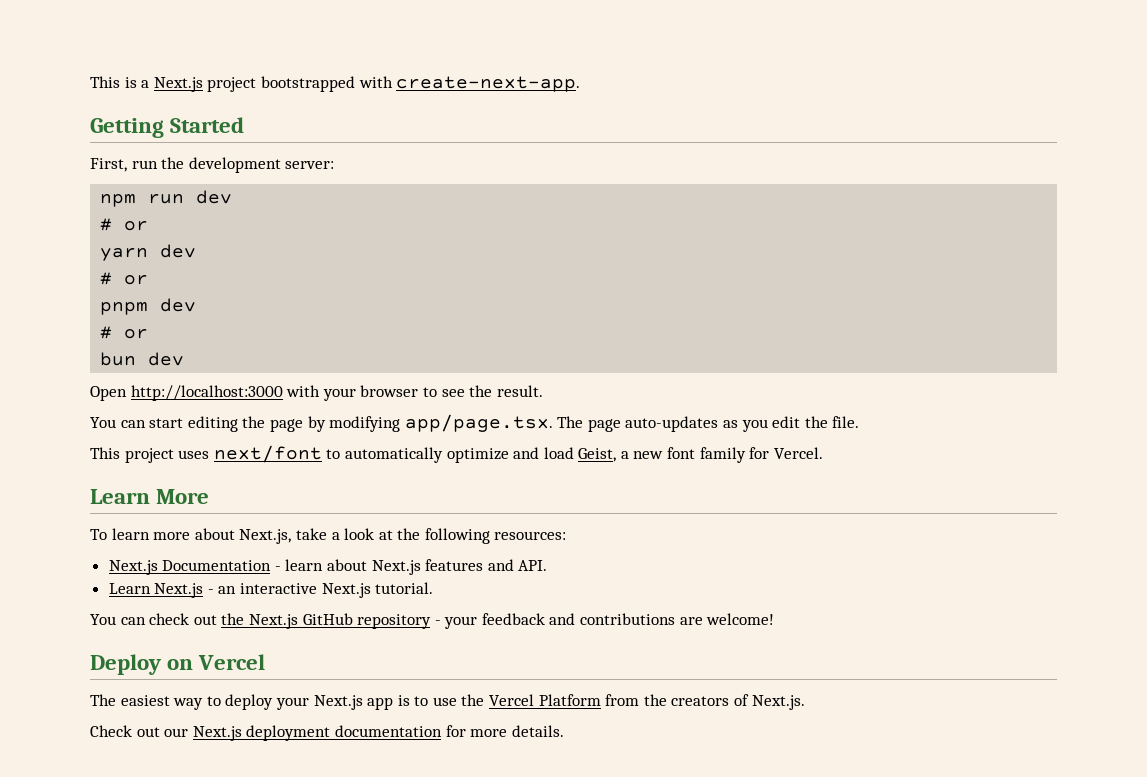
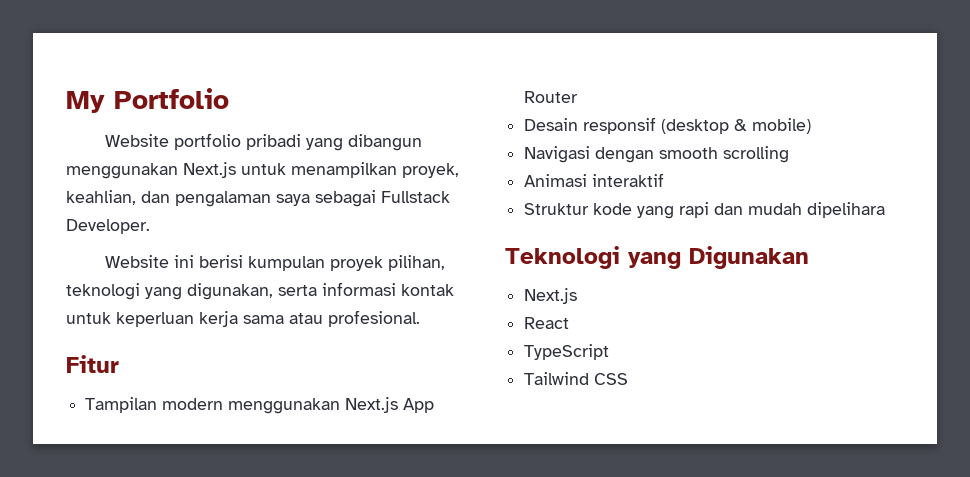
[90,76,581,92] [90,117,245,138] [90,157,335,173] [100,190,233,207] [100,218,149,231] [100,244,197,261] [100,272,149,285] [100,298,197,315] [100,326,149,339] [100,352,185,366] [90,385,543,401] [90,414,860,432] [90,445,823,463] [90,489,210,504] [90,528,567,544] [108,559,548,575] [108,582,434,598] [90,613,775,629] [90,654,266,675] [90,694,805,710] [90,725,564,741] This is a Next.js project bootstrapped with create-next-app. // Getting Started // First, run the development server: // npm run dev // # or // yarn dev // # or // pnpm dev // # or // bun dev // Open http://localhost:3000 with your browser to see the result. // You can start editing the page by modifying app/page.tsx. The page auto-updates as you edit the file. // This project uses next/font to automatically optimize and load Geist, a new font family for Vercel. // Learn More // To learn more about Next.js, take a look at the following resources: // Next.js Documentation - learn about Next.js features and API. // Learn Next.js - an interactive Next.js tutorial. // You can check out the Next.js GitHub repository - your feedback and contributions are welcome! // Deploy on Vercel // The easiest way to deploy your Next.js app is to use the Vercel Platform from the creators of Next.js. // Check out our Next.js deployment documentation for more details. -> [66,88,229,113] [104,133,422,151] [66,162,459,179] [66,190,450,207] [66,219,150,234] [104,255,445,271] [66,282,454,300] [66,310,420,327] [66,355,119,373] [85,397,435,414] [524,91,579,103] [524,117,812,134] [524,146,790,163] [524,173,665,187] [524,202,886,219] [505,246,809,269] [524,288,578,304] [524,317,570,329] [524,344,610,360] [524,372,629,385] My Portfolio // Website portfolio pribadi yang dibangun menggunakan Next.js untuk menampilkan proyek, keahlian, dan pengalaman saya sebagai Fullstack Developer. // Website ini berisi kumpulan proyek pilihan, teknologi yang digunakan, serta informasi kontak untuk keperluan kerja sama atau profesional. // Fitur // Tampilan modern menggunakan Next.js App Router // Desain responsif (desktop & mobile) // Navigasi dengan smooth scrolling // Animasi interaktif // Struktur kode yang rapi dan mudah dipelihara // Teknologi yang Digunakan // Next.js // React // TypeScript // Tailwind CSS

